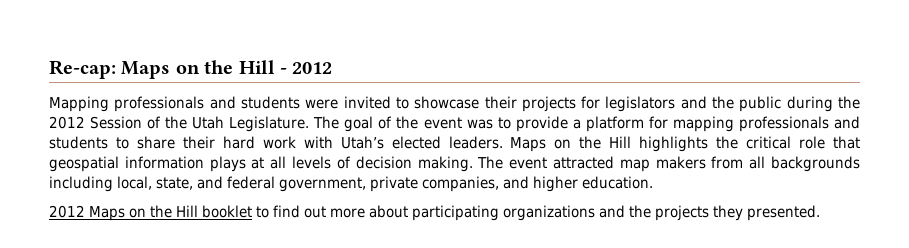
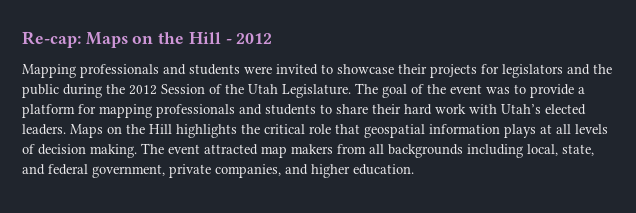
[49,205,820,221] // 2012 Maps on the Hill booklet to find out more about participating organizations and the projects they presented. -> (414, 169) none

